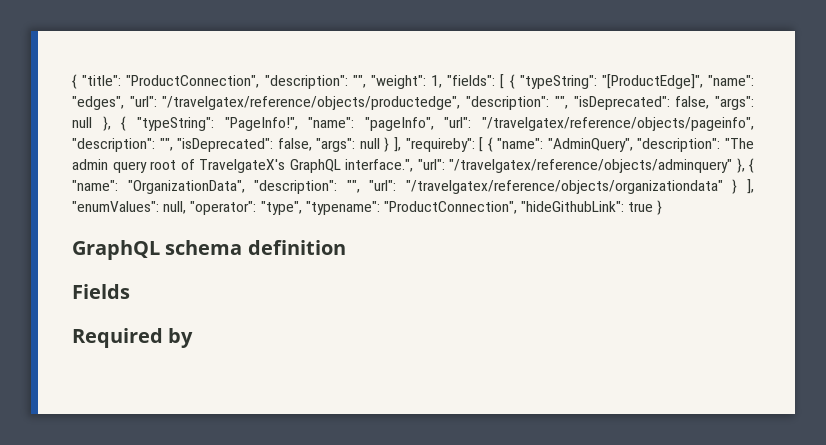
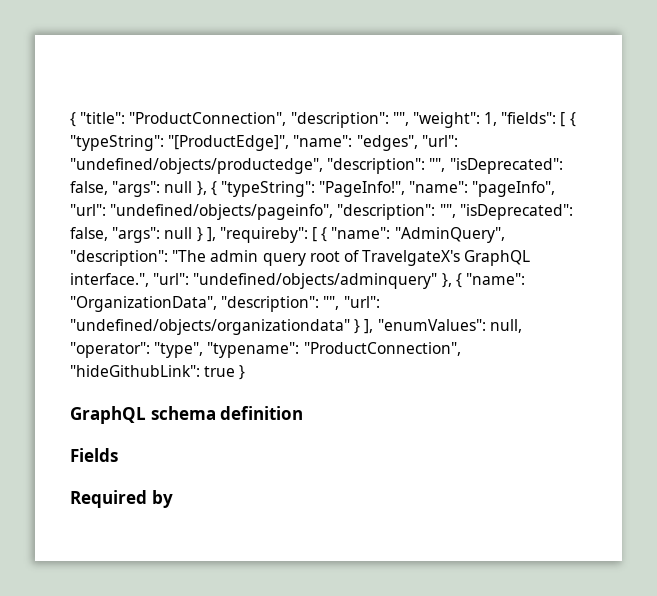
[162,96,461,110] "/travelgatex/reference/objects/productedge", -> [70,158,323,174] "undefined/objects/productedge",
[482,117,754,131] "/travelgatex/reference/objects/pageinfo", -> [110,204,334,220] "undefined/objects/pageinfo",
[449,159,732,173] "/travelgatex/reference/objects/adminquery" -> [193,273,438,289] "undefined/objects/adminquery"
[405,180,723,194] "/travelgatex/reference/objects/organizationdata" -> [70,319,350,335] "undefined/objects/organizationdata"

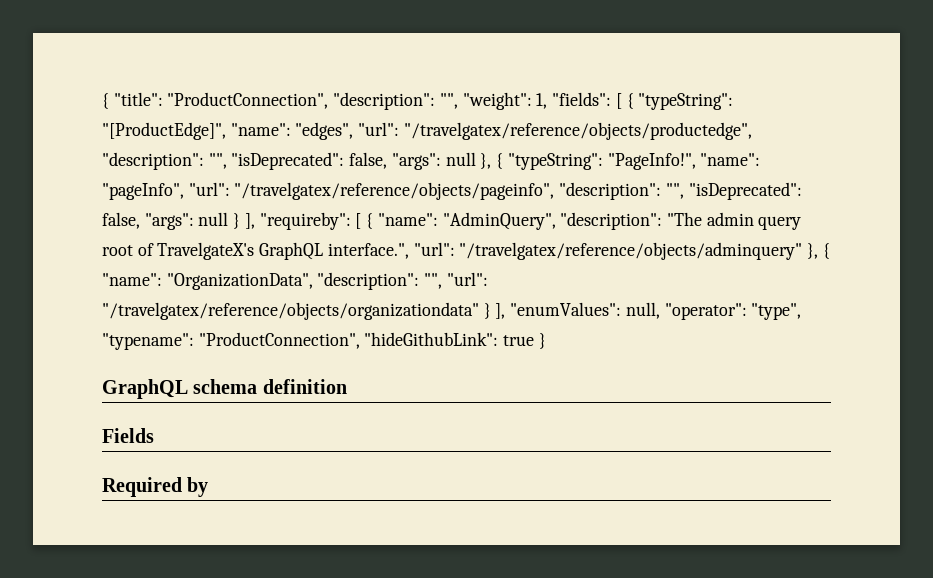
[70,158,323,174] "undefined/objects/productedge", -> [403,122,752,140] "/travelgatex/reference/objects/productedge",
[110,204,334,220] "undefined/objects/pageinfo", -> [234,182,555,200] "/travelgatex/reference/objects/pageinfo",
[193,273,438,289] "undefined/objects/adminquery" -> [459,242,803,260] "/travelgatex/reference/objects/adminquery"
[70,319,350,335] "undefined/objects/organizationdata" -> [102,302,479,320] "/travelgatex/reference/objects/organizationdata"

